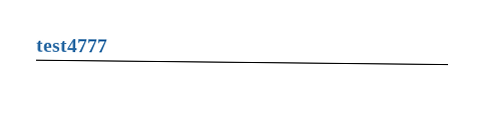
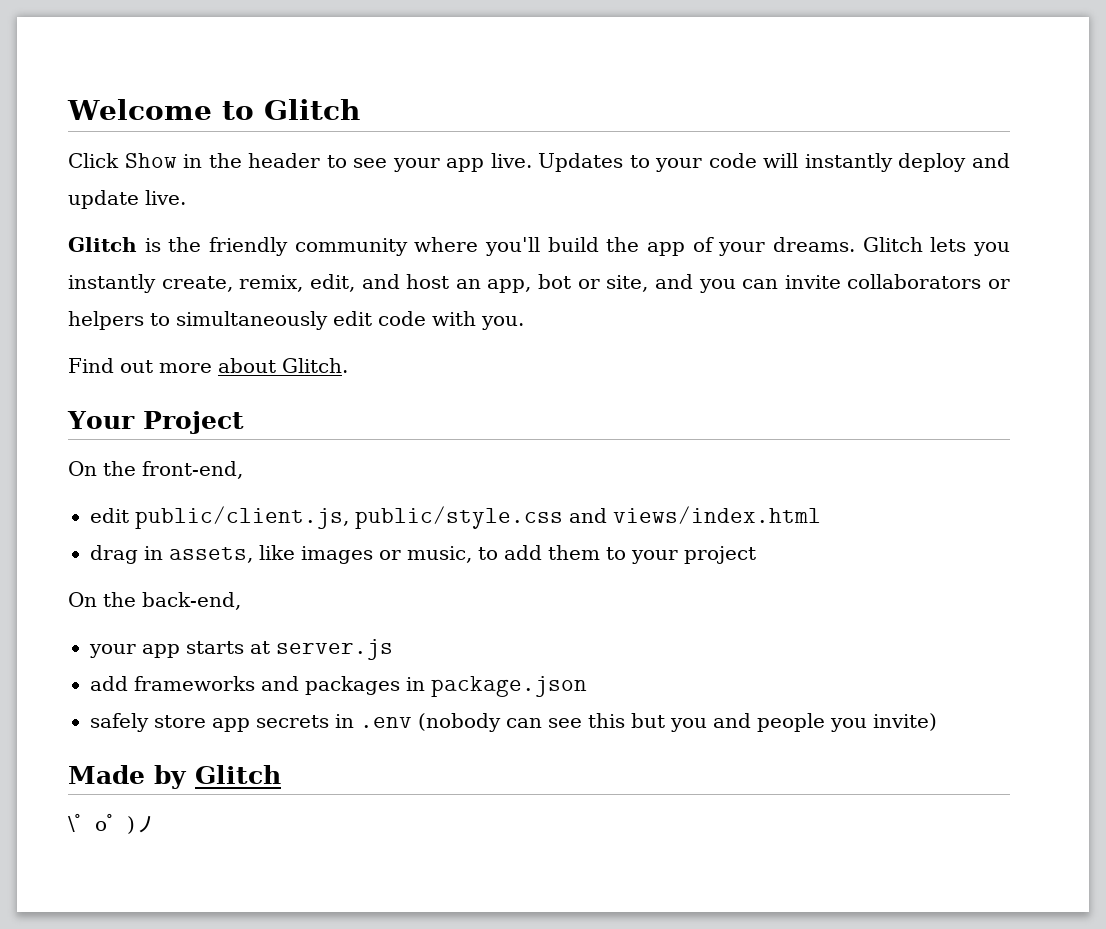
[36,38,108,53] test4777 -> [67,99,360,120] [68,153,1010,172] [68,190,186,209] [68,237,1010,256] [68,274,1010,293] [68,311,524,330] [68,358,348,373] [67,411,244,434] [68,461,243,479] [90,506,821,529] [90,545,756,564] [68,592,241,610] [89,639,393,660] [90,676,587,697] [90,713,937,732] [68,765,281,789] [68,813,155,834] Welcome to Glitch // Click Show in the header to see your app live. Updates to your code will instantly deploy and update live. // Glitch is the friendly community where you'll build the app of your dreams. Glitch lets you instantly create, remix, edit, and host an app, bot or site, and you can invite collaborators or helpers to simultaneously edit code with you. // Find out more about Glitch. // Your Project // On the front-end, // edit public/client.js, public/style.css and views/index.html // drag in assets, like images or music, to add them to your project // On the back-end, // your app starts at server.js // add frameworks and packages in package.json // safely store app secrets in .env (nobody can see this but you and people you invite) // Made by Glitch // \゜o゜)ノ

